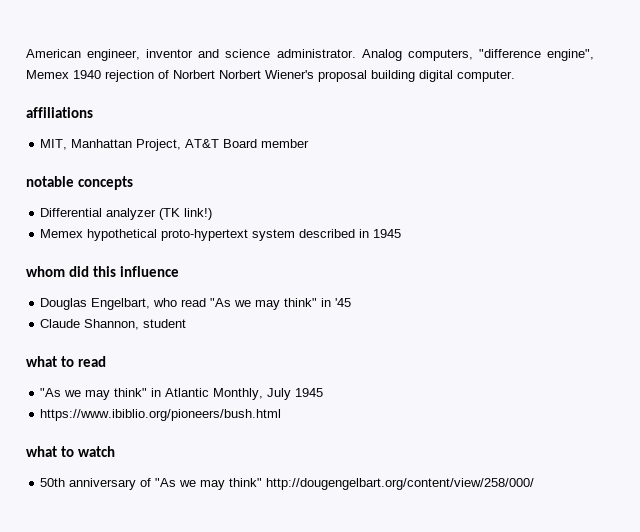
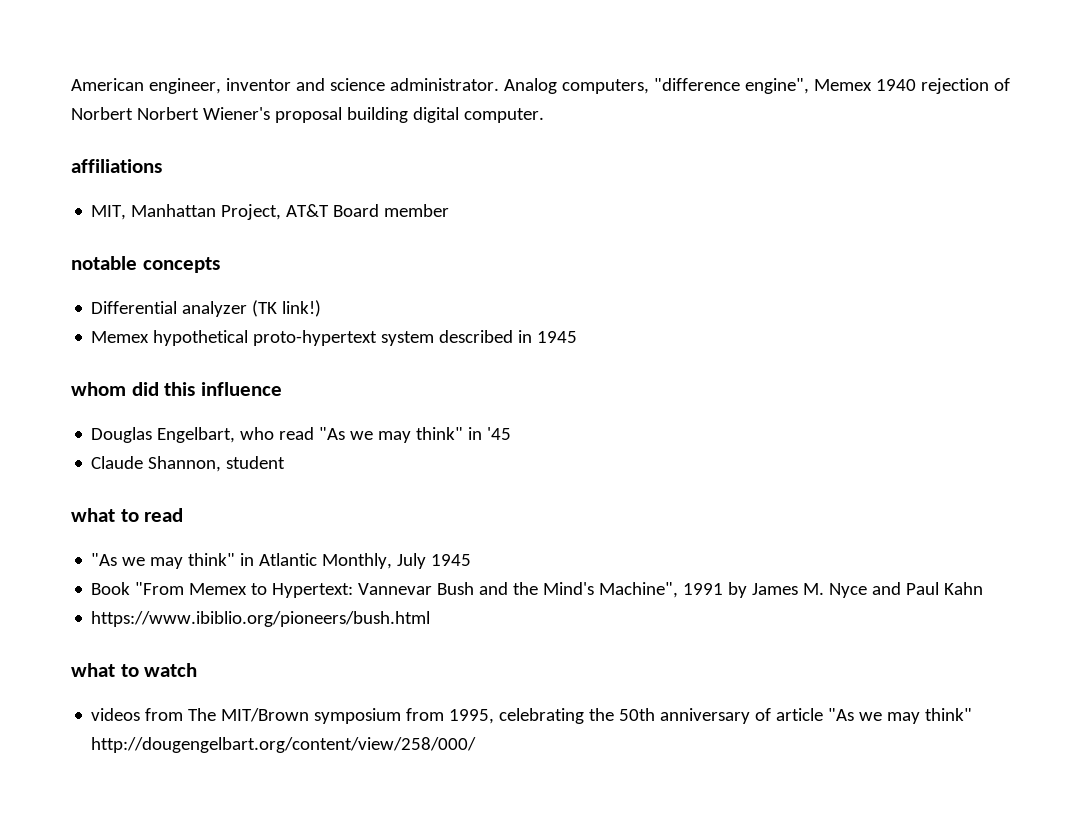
[40,409,282,421] [26,446,115,457] https://www.ibiblio.org/pioneers/bush.html // what to watch // -> [91,582,984,598] [91,611,431,627] [71,663,198,677] [91,708,615,724] Book "From Memex to Hypertext: Vannevar Bush and the Mind's Machine", 1991 by James M. Nyce and Paul Kahn // https://www.ibiblio.org/pioneers/bush.html // what to watch // videos from The MIT/Brown symposium from 1995, celebrating the
(152, 482) none -> [776,708,824,721] article

